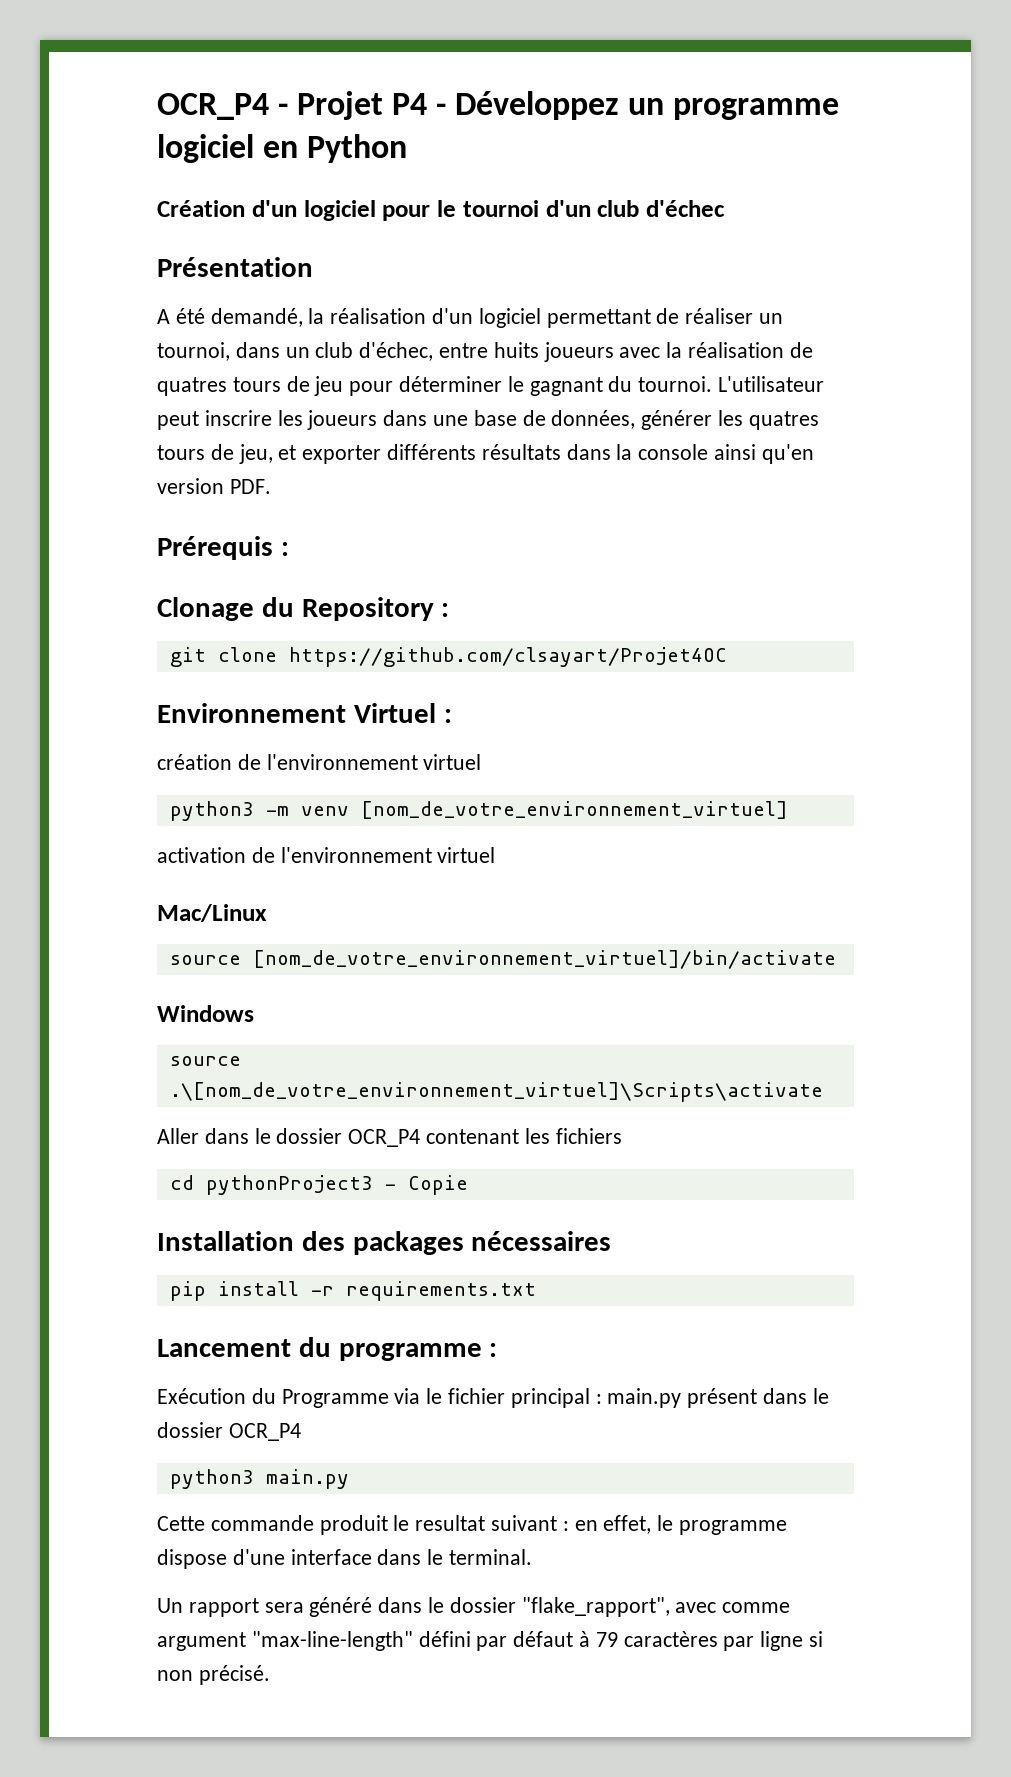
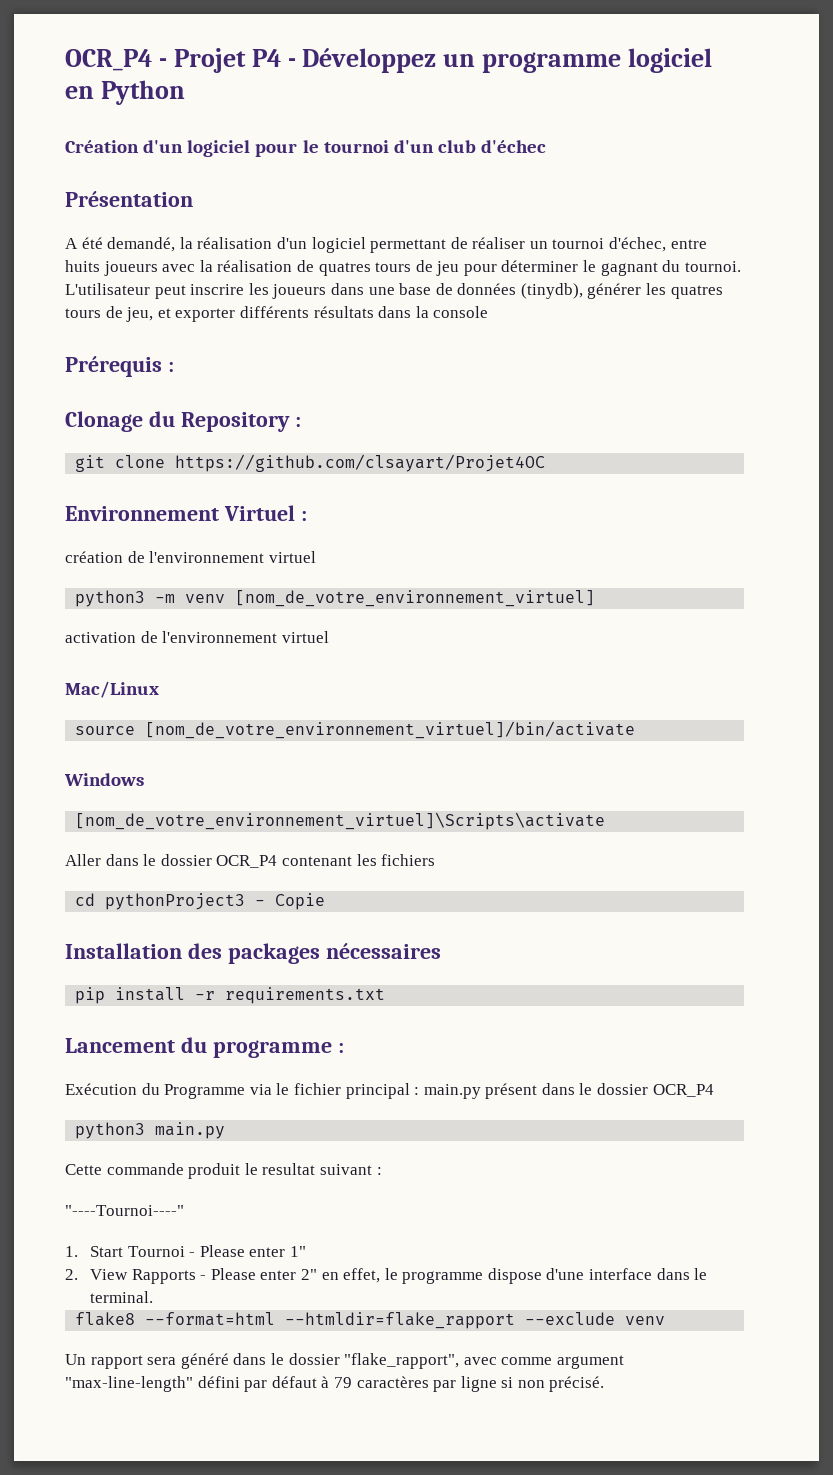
[157,342,354,361] tournoi, dans un club -> [552,238,605,249] tournoi
[551,410,636,429] données, -> [457,283,583,299] données (tinydb),
[714,444,814,464] [157,478,271,494] ainsi qu'en version PDF. -> (489, 312) none
[169,1056,241,1066] [169,1082,823,1102] source .\[nom_de_votre_environnement_virtuel]\Scripts\activate -> [75,812,606,830] [nom_de_votre_environnement_virtuel]\Scripts\activate
(569, 1526) none -> [65,1205,184,1216] [65,1245,306,1257] [65,1268,317,1284] // "----Tournoi----" // 1. Start Tournoi - Please enter 1" // 2. View Rapports - Please enter 2"
(533, 1557) none -> [75,1312,666,1329] // flake8 --format=html --htmldir=flake_rapport --exclude venv

